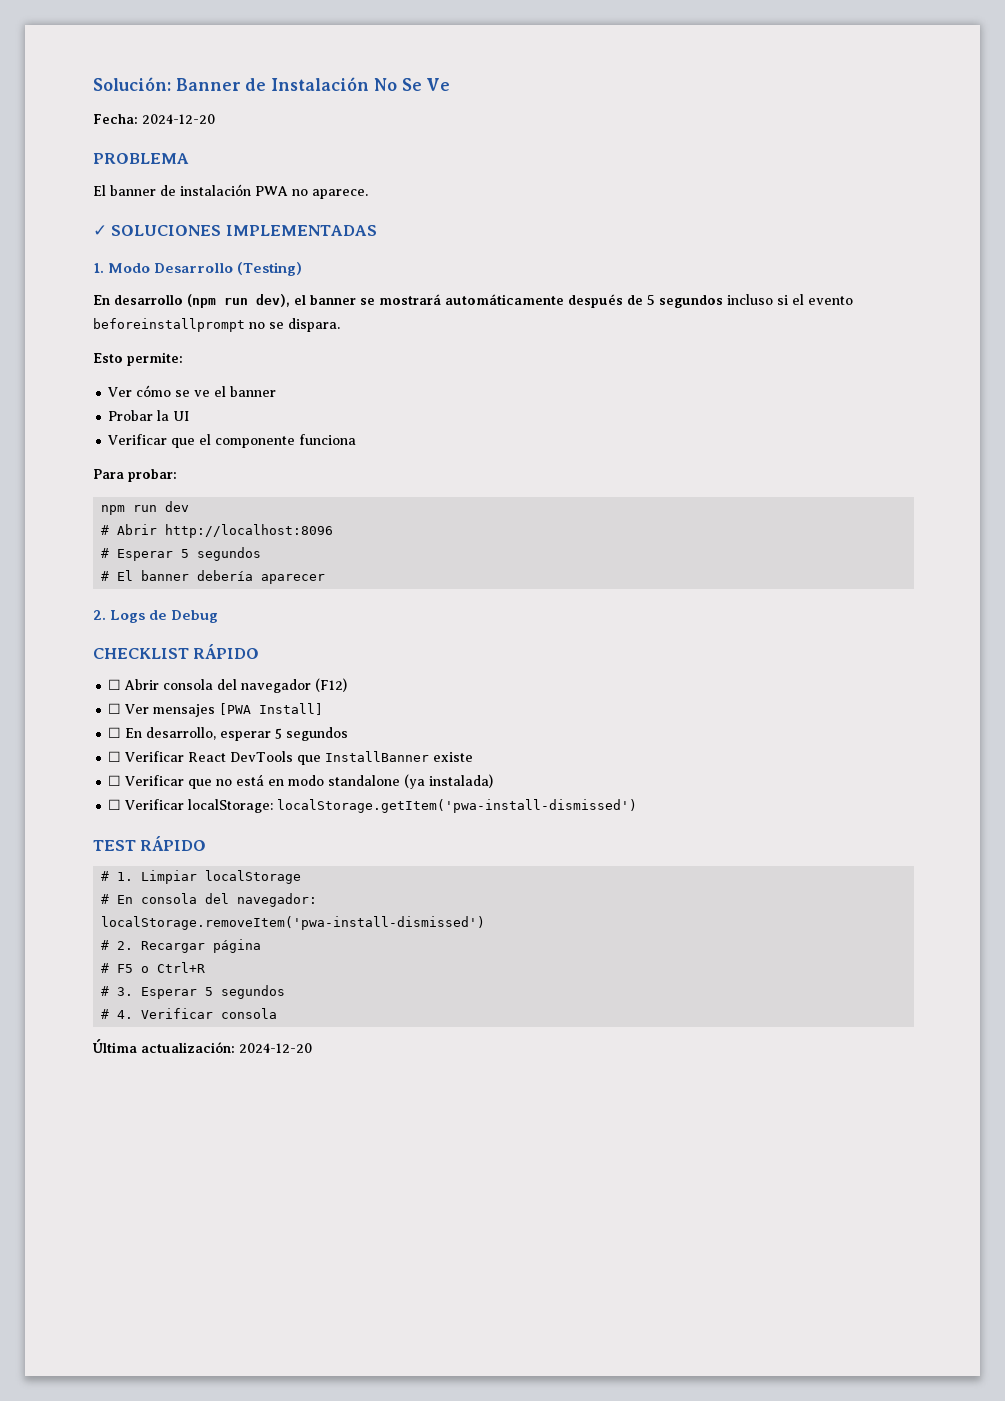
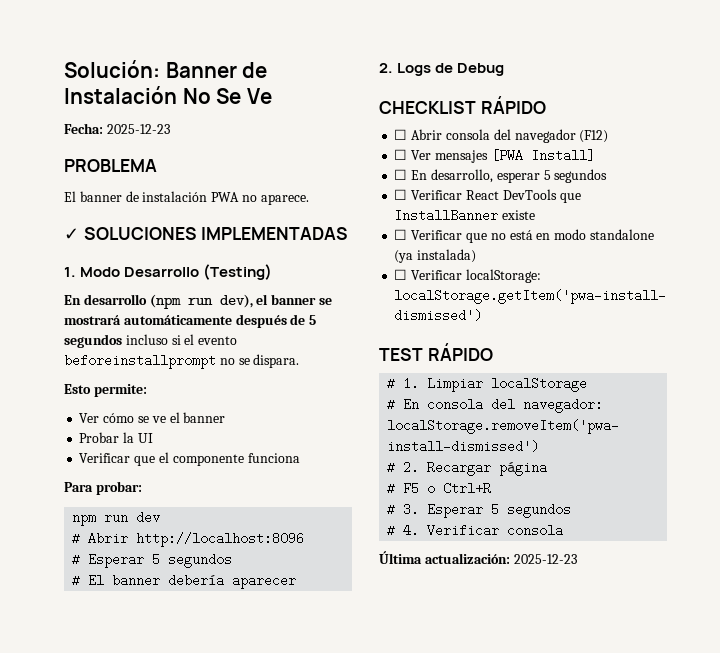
[142,114,215,124] 2024-12-20 -> [106,124,170,134] 2025-12-23
[239,1043,312,1053] 2024-12-20 -> [513,554,577,564] 2025-12-23

